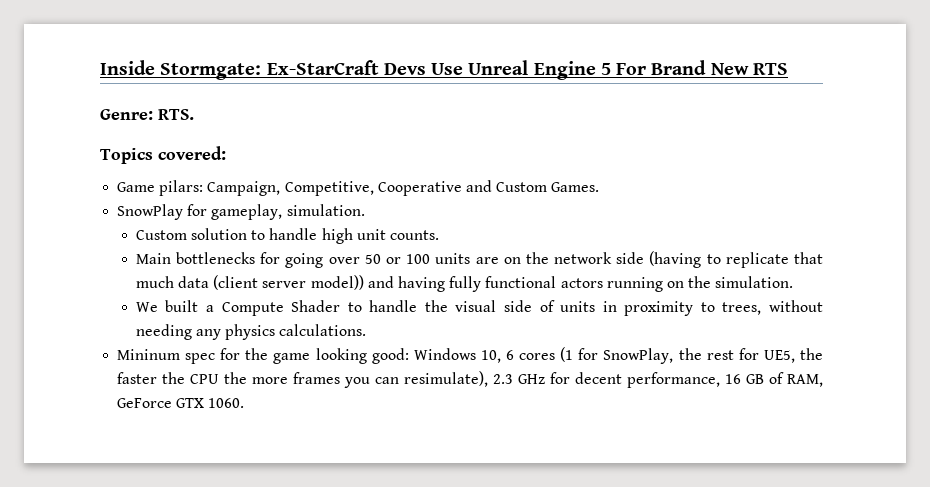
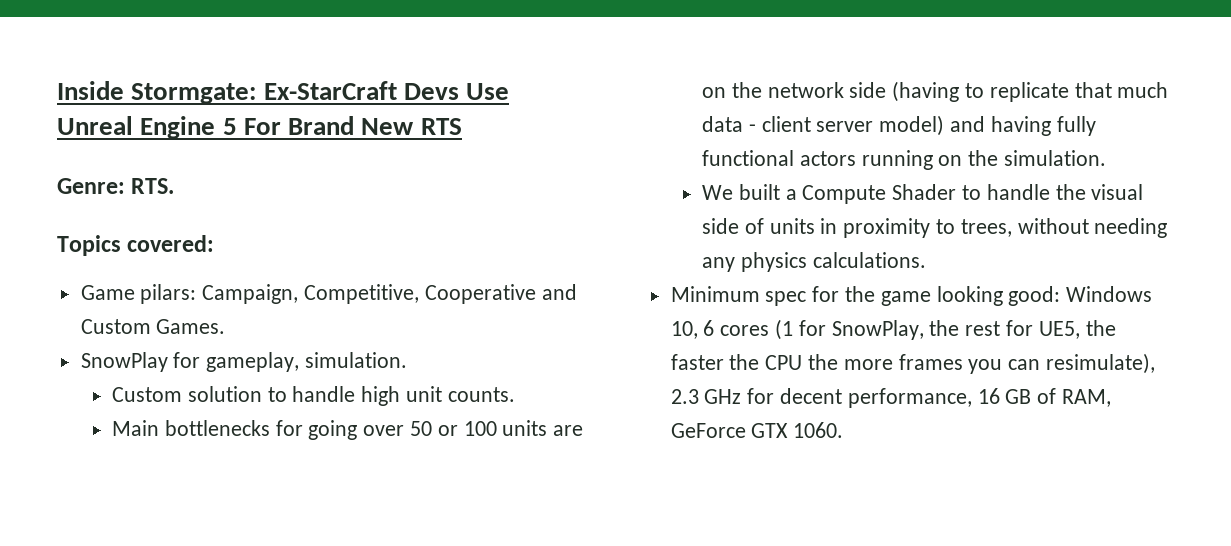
[213,275,364,290] (client server model)) -> [748,115,945,136] - client server model)
[117,349,181,360] Mininum -> [670,286,760,302] Minimum

